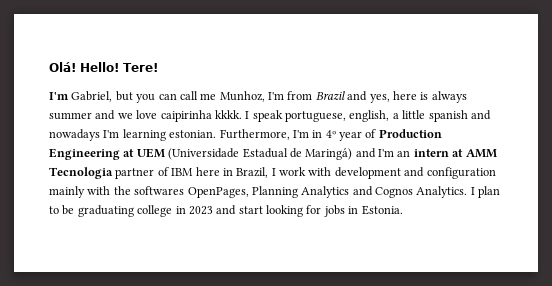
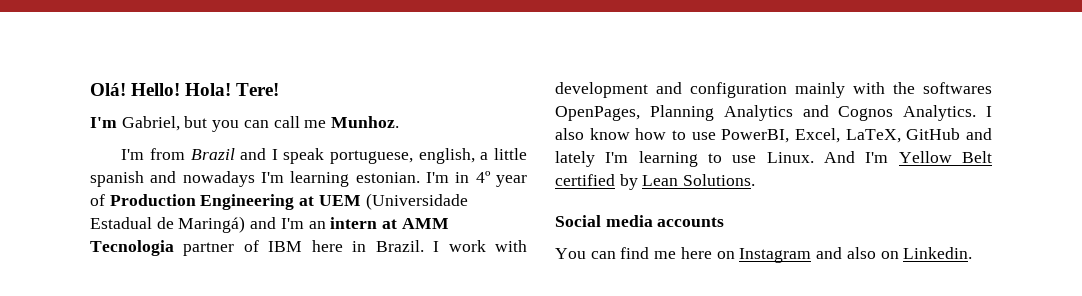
(119, 67) none -> [185,83,232,96] Hola!
[219,91,265,102] Munhoz, -> [331,116,400,128] Munhoz. //
[369,91,467,103] [49,110,242,122] yes, here is always summer and we love caipirinha kkkk. -> (267, 154) none
[219,129,290,140] Furthermore, -> (420, 177) none
[236,167,269,178] Brazil, -> [375,240,424,252] Brazil.
[478,186,501,198] [49,205,403,217] plan to be graduating college in 2023 and start looking for jobs in Estonia. -> [555,128,992,143] [555,151,992,167] [555,174,756,190] [555,215,725,227] [555,247,973,263] also know how to use PowerBI, Excel, LaTeX, GitHub and lately I'm learning to use Linux. And I'm Yellow Belt certified by Lean Solutions. // Social media accounts // You can find me here on Instagram and also on Linkedin.

